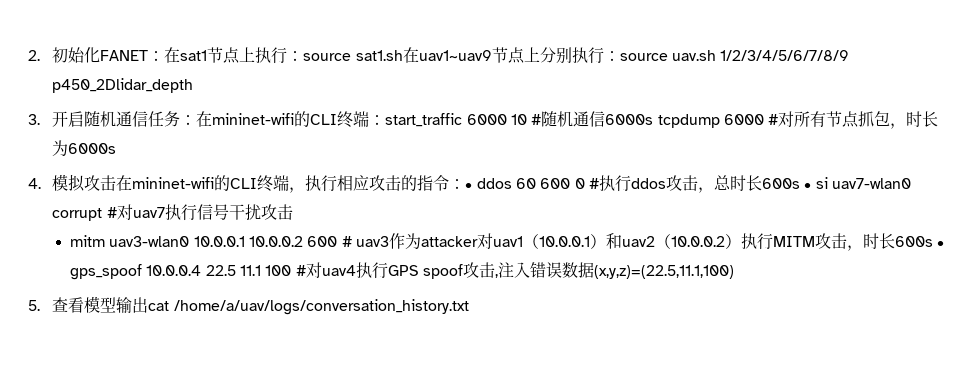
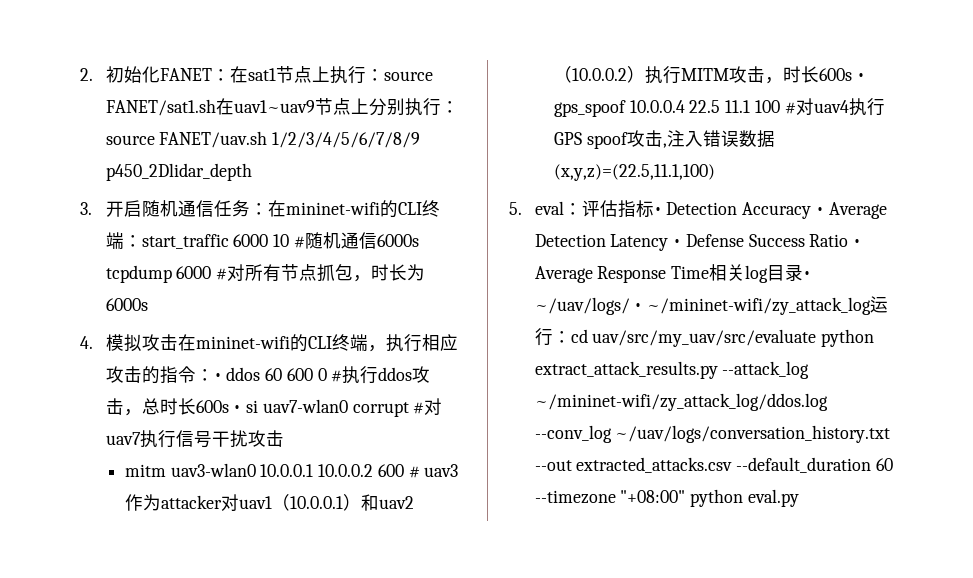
[355,50,403,61] sat1.sh -> [105,99,216,116] FANET/sat1.sh
[672,50,717,61] uav.sh -> [159,131,268,148] FANET/uav.sh
[52,296,469,315] 查看模型输出cat /home/a/uav/logs/conversation_history.txt -> [534,200,887,219] [534,234,861,251] [534,264,812,283] [534,296,889,315] [534,328,875,347] [534,361,810,379] [534,393,828,411] [534,425,891,443] [534,457,893,473] [534,489,799,507] eval：评估指标• Detection Accuracy • Average Detection Latency • Defense Success Ratio • Average Response Time相关log目录• ~/uav/logs/ • ~/mininet-wifi/zy_attack_log运行：cd uav/src/my_uav/src/evaluate python extract_attack_results.py --attack_log ~/mininet-wifi/zy_attack_log/ddos.log --conv_log ~/uav/logs/conversation_history.txt --out extracted_attacks.csv --default_duration 60 --timezone "+08:00" python eval.py

